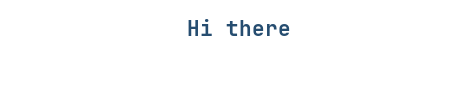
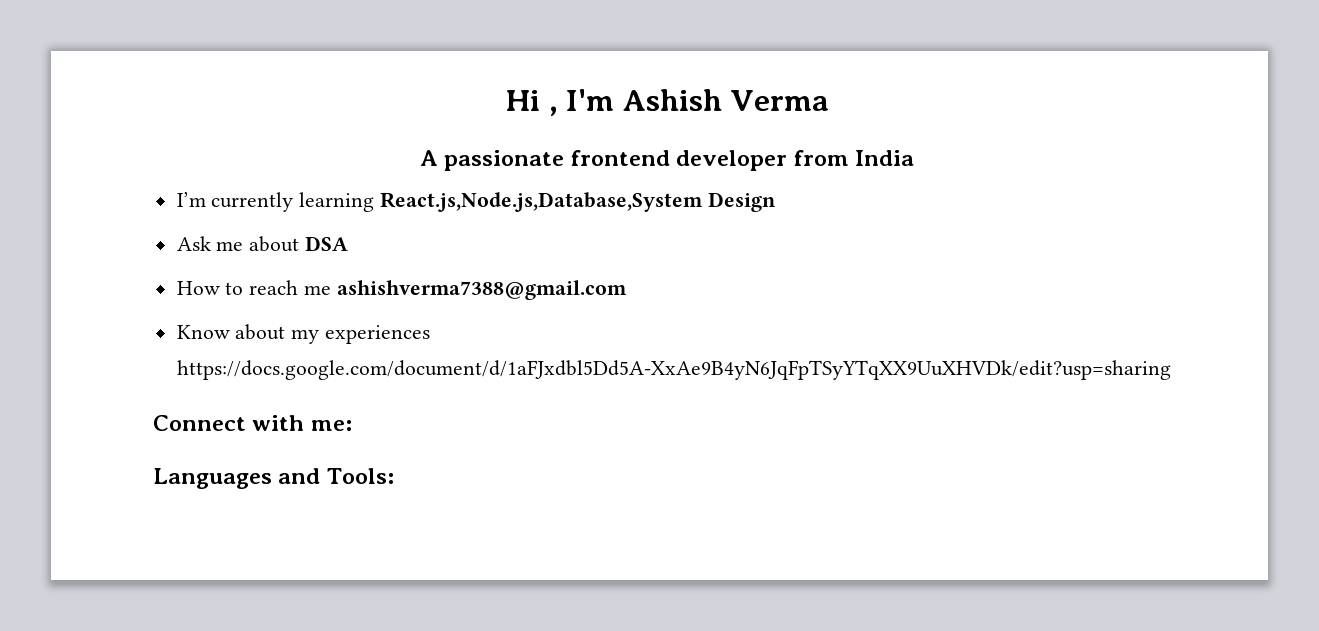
[225,20,291,36] there -> [548,89,830,116] [420,150,914,171] [176,192,776,212] [176,236,349,252] [176,280,627,300] [176,324,431,344] [176,360,1171,380] [153,415,352,431] [153,468,394,489] , I'm Ashish Verma // A passionate frontend developer from India // I’m currently learning React.js,Node.js,Database,System Design // Ask me about DSA // How to reach me ashishverma7388@gmail.com // Know about my experiences https://docs.google.com/document/d/1aFJxdbl5Dd5A-XxAe9B4yN6JqFpTSyYTqXX9UuXHVDk/edit?usp=sharing // Connect with me: // Languages and Tools:

